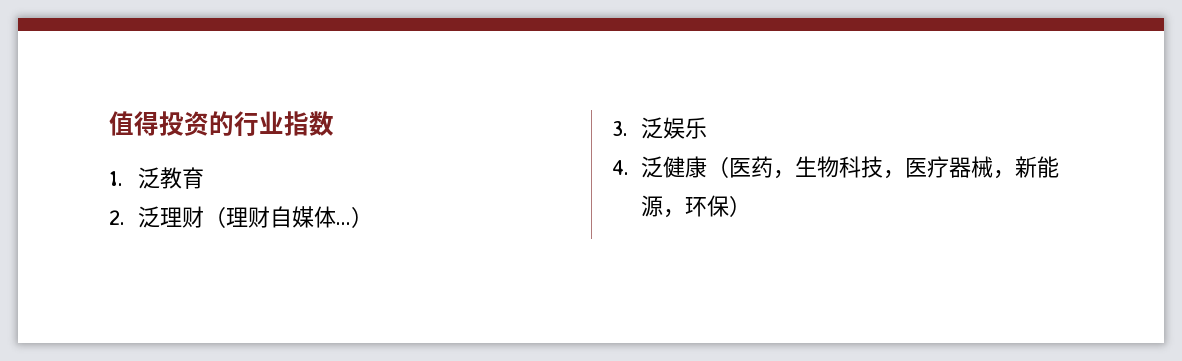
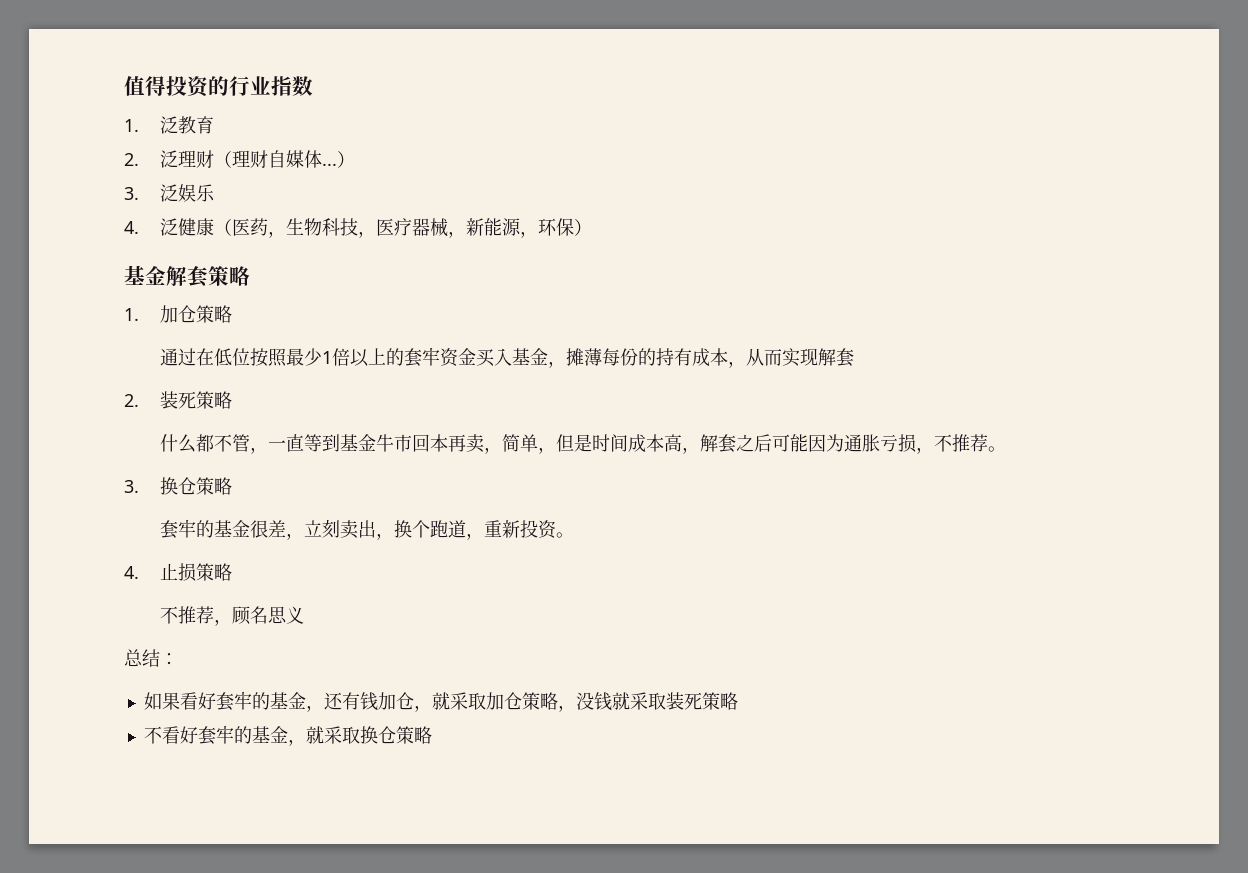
(752, 206) none -> [124,265,250,287] [124,305,232,323] [159,347,854,368] [124,391,232,409] [159,434,1006,454] [124,477,232,495] [159,519,574,540] [124,563,232,582] [159,606,304,626] [124,649,178,667] [143,691,738,712] [143,725,432,746] // 基金解套策略 // 1.加仓策略 // 通过在低位按照最少1倍以上的套牢资金买入基金，摊薄每份的持有成本，从而实现解套 // 2.装死策略 // 什么都不管，一直等到基金牛市回本再卖，简单，但是时间成本高，解套之后可能因为通胀亏损，不推荐。 // 3.换仓策略 // 套牢的基金很差，立刻卖出，换个跑道，重新投资。 // 4.止损策略 // 不推荐，顾名思义 // 总结： // 如果看好套牢的基金，还有钱加仓，就采取加仓策略，没钱就采取装死策略 // 不看好套牢的基金，就采取换仓策略

